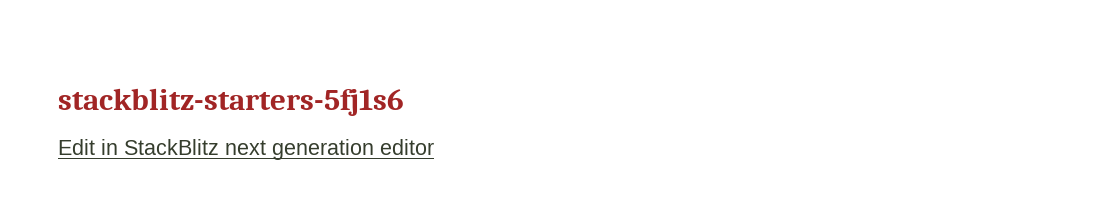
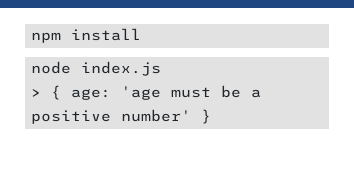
[58,88,404,116] [58,139,434,160] stackblitz-starters-5fj1s6 // Edit in StackBlitz next generation editor -> [31,28,142,43] [31,61,162,76] [31,85,262,100] [31,109,212,124] npm install // node index.js // > { age: 'age must be a positive number' }

